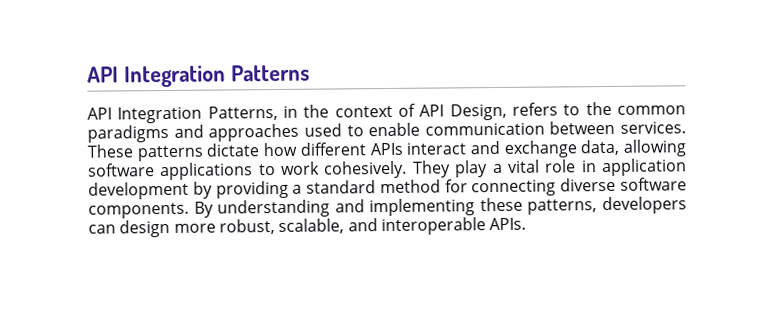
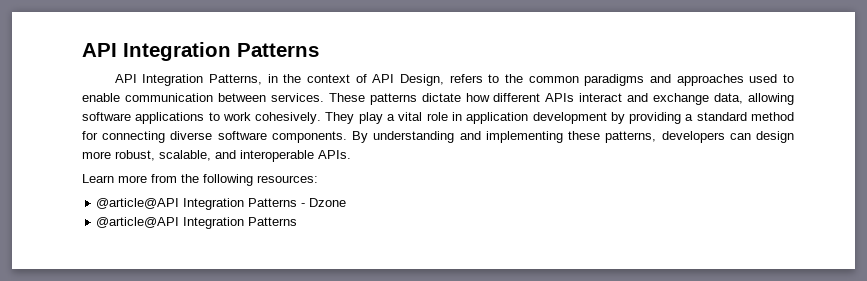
(527, 224) none -> [82,174,318,186] [96,198,347,210] [96,217,298,229] // Learn more from the following resources: // @article@API Integration Patterns - Dzone // @article@API Integration Patterns

